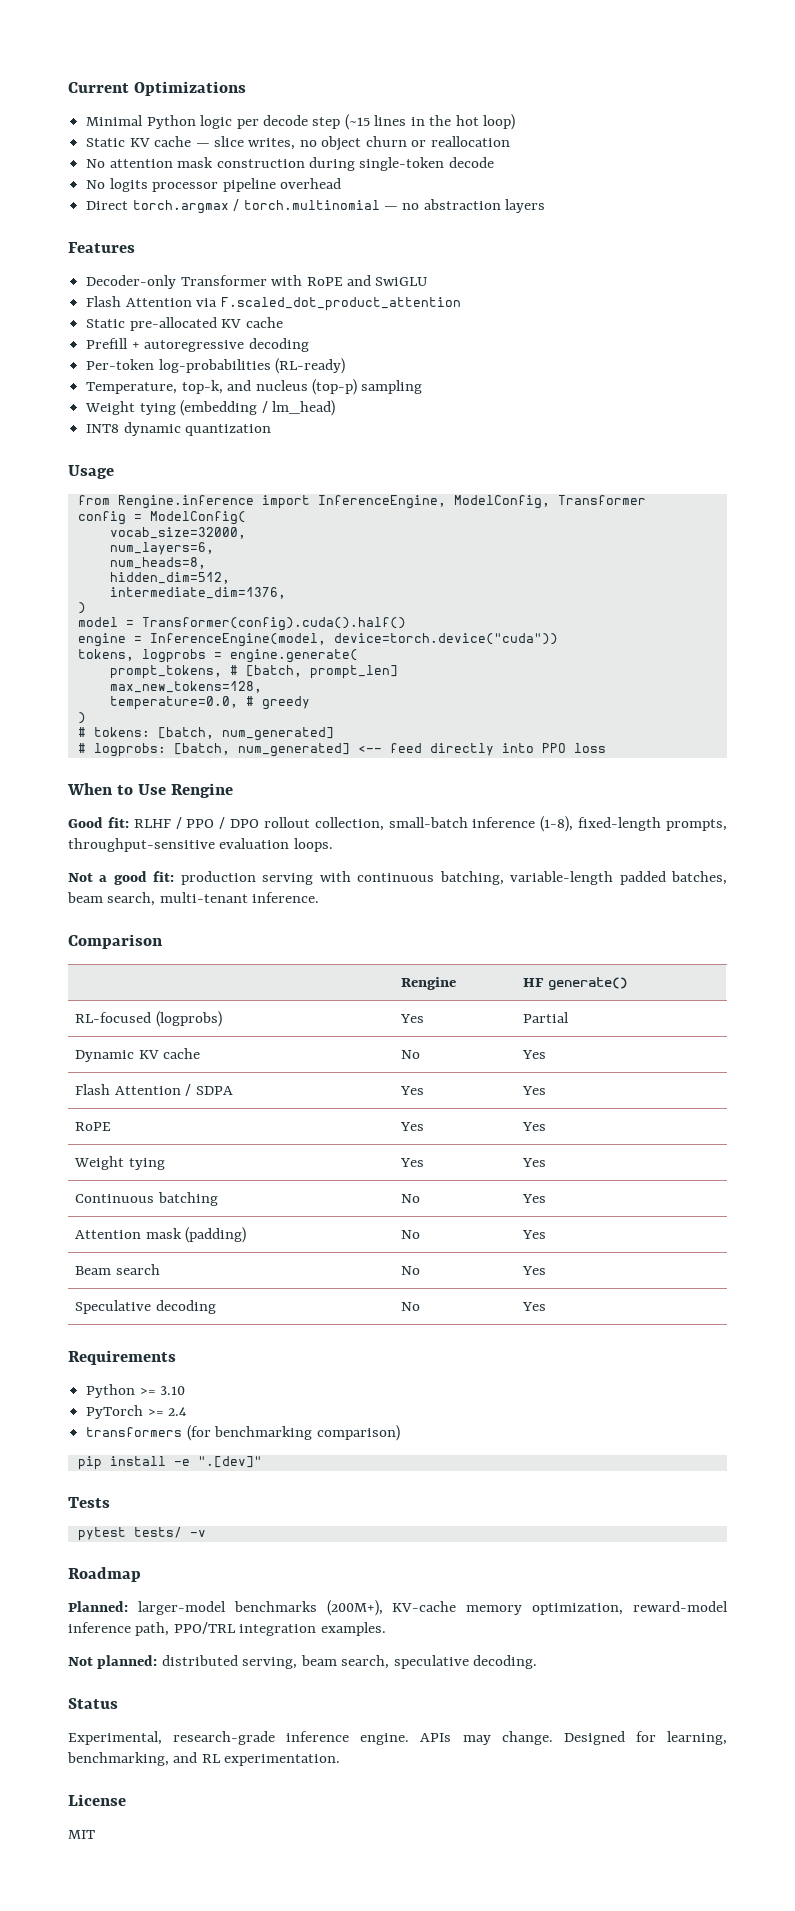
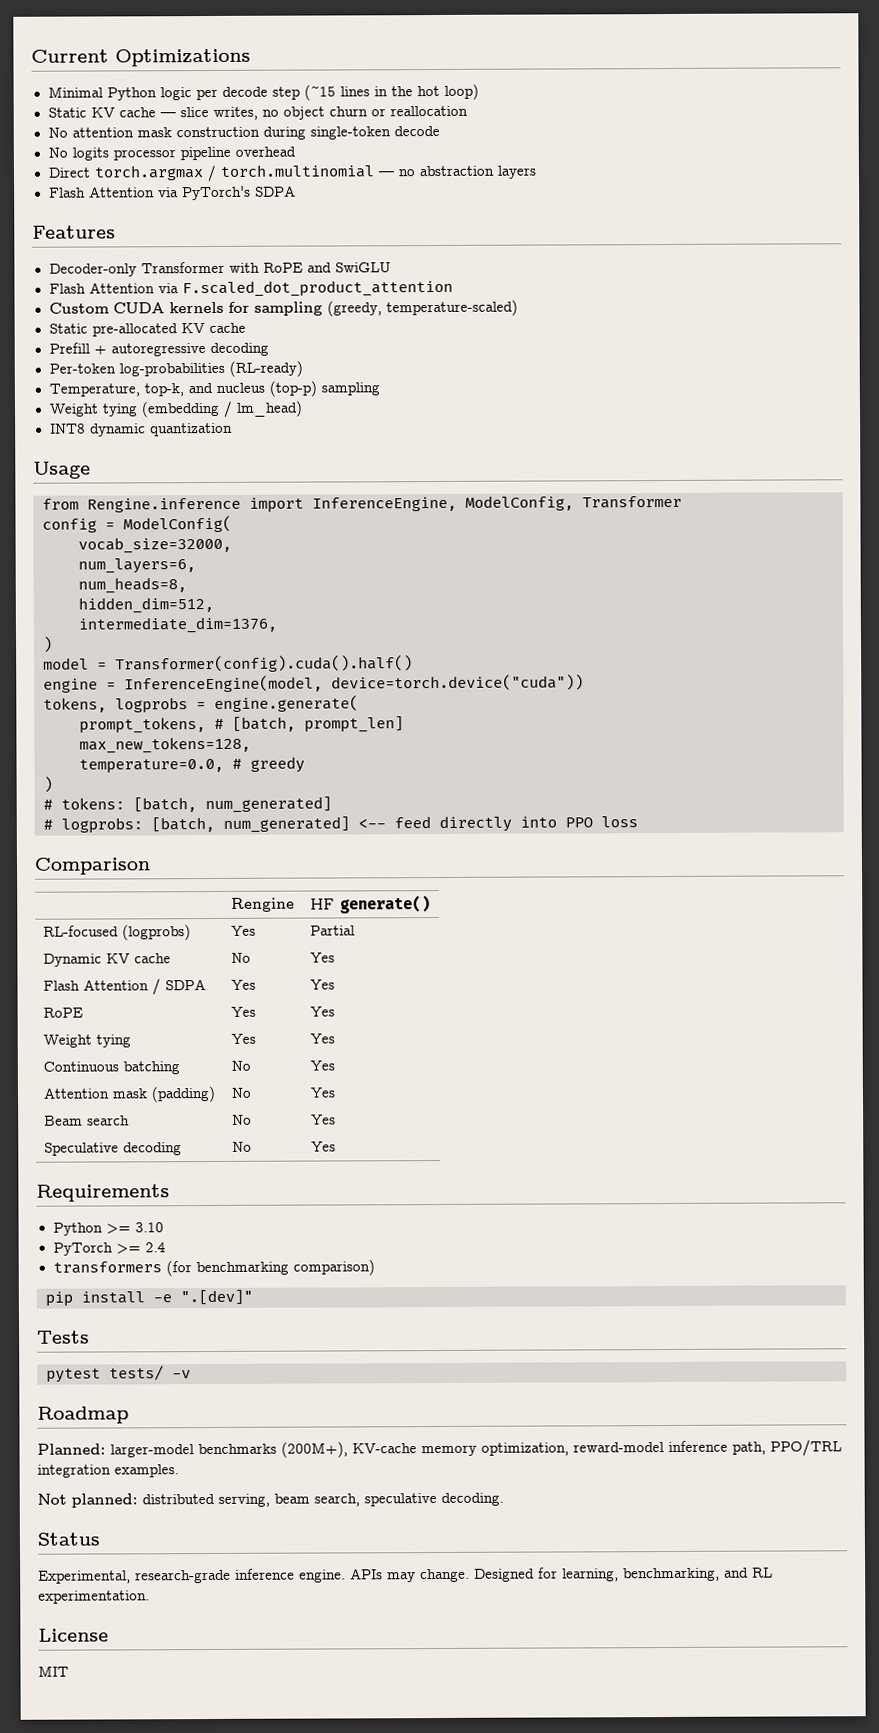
(546, 206) none -> [48,185,296,201] // Flash Attention via PyTorch's SDPA
(461, 304) none -> [48,299,518,317] // Custom CUDA kernels for sampling (greedy, temperature-scaled)
[67,783,234,798] [68,816,727,832] [68,838,333,852] [68,871,727,885] [67,892,320,906] // When to Use Rengine // Good fit: RLHF / PPO / DPO rollout collection, small-batch inference (1-8), fixed-length prompts, throughput-sensitive evaluation loops. // Not a good fit: production serving with continuous batching, variable-length padded batches, beam search, multi-tenant inference. -> (638, 822) none

